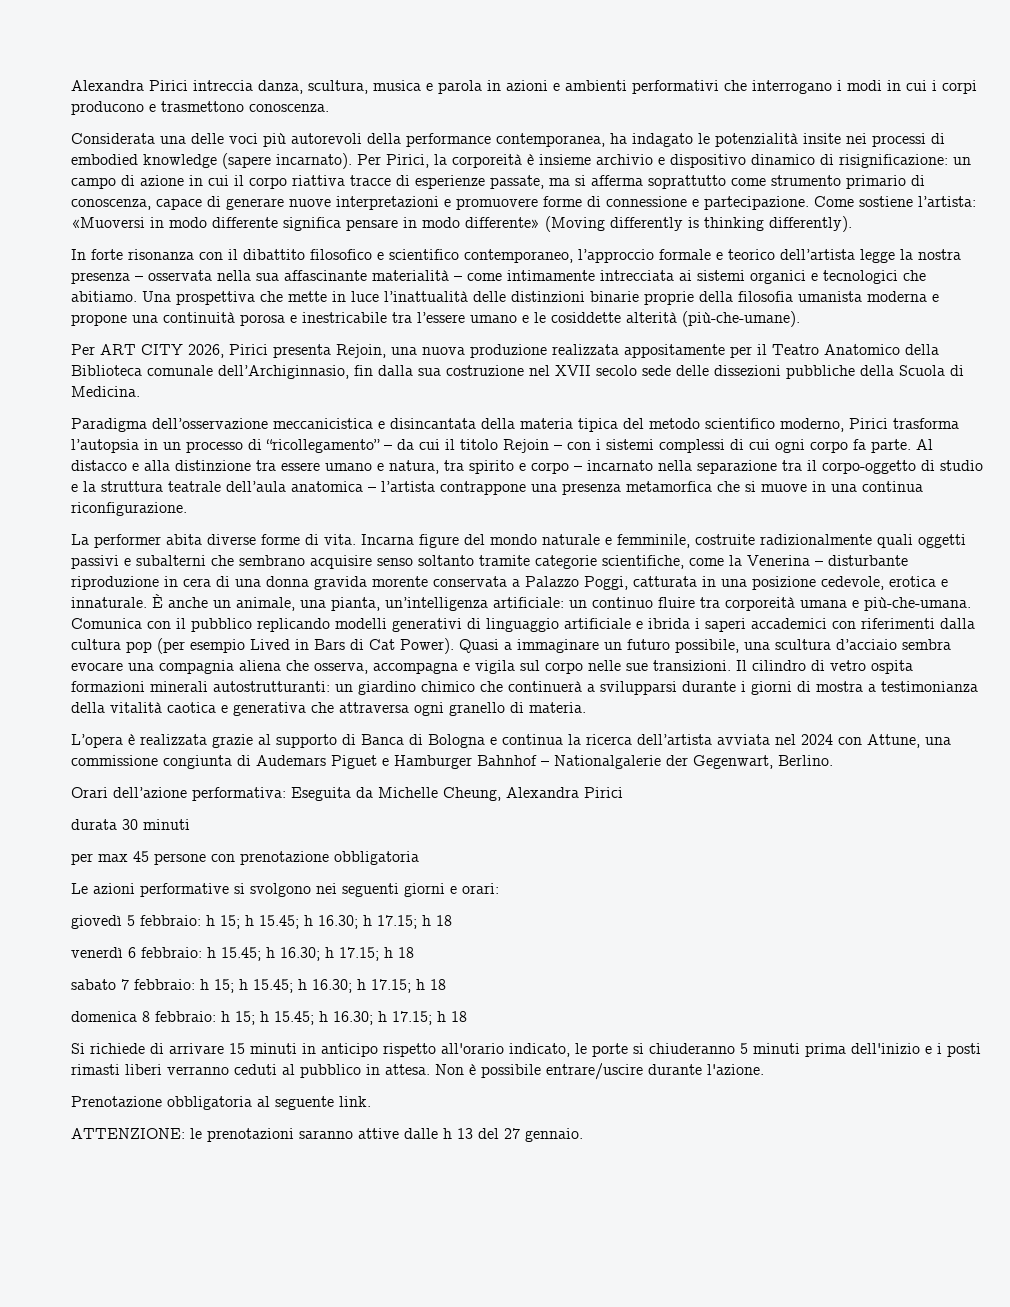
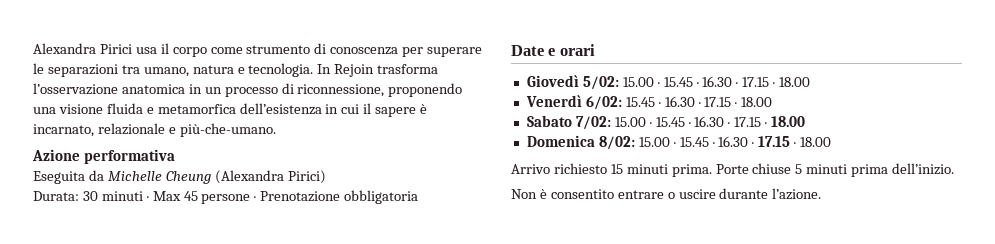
[71,80,977,94] [71,101,329,115] [71,133,945,147] [71,153,971,169] [71,175,925,189] [71,196,976,210] [71,216,852,232] [71,249,961,263] [71,270,926,284] [71,291,939,305] [71,311,800,327] [71,344,939,358] [71,365,964,379] [71,386,140,397] [71,418,959,432] [71,439,933,453] [71,460,983,474] [71,481,923,495] [71,502,187,516] [71,534,966,548] [71,555,908,569] [71,576,948,590] [71,594,971,611] [71,618,975,632] [71,638,951,654] [71,660,913,674] [71,681,978,695] [71,702,586,716] [71,734,951,748] [71,755,833,769] [71,787,623,801] [71,819,190,830] [71,851,419,865] [71,883,499,897] [71,915,452,929] [71,947,414,961] [71,979,446,993] [71,1011,467,1025] [71,1043,981,1057] [71,1063,764,1080] [71,1096,371,1110] [71,1128,583,1142] Alexandra Pirici intreccia danza, scultura, musica e parola in azioni e ambienti performativi che interrogano i modi in cui i corpi producono e trasmettono conoscenza. // Considerata una delle voci più autorevoli della performance contemporanea, ha indagato le potenzialità insite nei processi di embodied knowledge (sapere incarnato). Per Pirici, la corporeità è insieme archivio e dispositivo dinamico di risignificazione: un campo di azione in cui il corpo riattiva tracce di esperienze passate, ma si afferma soprattutto come strumento primario di conoscenza, capace di generare nuove interpretazioni e promuovere forme di connessione e partecipazione. Come sostiene l’artista: «Muoversi in modo differente significa pensare in modo differente» (Moving differently is thinking differently). // In forte risonanza con il dibattito filosofico e scientifico contemporaneo, l’approccio formale e teorico dell’artista legge la nostra presenza – osservata nella sua affascinante materialità – come intimamente intrecciata ai sistemi organici e tecnologici che abitiamo. Una prospettiva che mette in luce l’inattualità delle distinzioni binarie proprie della filosofia umanista moderna e propone una continuità porosa e inestricabile tra l’essere umano e le cosiddette alterità (più-che-umane). // Per ART CITY 2026, Pirici presenta Rejoin, una nuova produzione realizzata appositamente per il Teatro Anatomico della Biblioteca comunale dell’Archiginnasio, fin dalla sua costruzione nel XVII secolo sede delle dissezioni pubbliche della Scuola di Medicina. // Paradigma dell’osservazione meccanicistica e disincantata della materia tipica del metodo scientifico moderno, Pirici trasforma l’autopsia in un processo di “ricollegamento” – da cui il titolo Rejoin – con i sistemi complessi di cui ogni corpo fa parte. Al distacco e alla distinzione tra essere umano e natura, tra spirito e corpo – incarnato nella separazione tra il corpo-oggetto di studio e la struttura teatrale dell’aula anatomica – l’artista contrappone una presenza metamorfica che si muove in una continua riconfigurazione. // La performer abita diverse forme di vita. Incarna figure del mondo naturale e femminile, costruite radizionalmente quali oggetti passivi e subalterni che sembrano acquisire senso soltanto tramite categorie scientifiche, come la Venerina – disturbante riproduzione in cera di una donna gravida morente conservata a Palazzo Poggi, catturata in una posizione cedevole, erotica e innaturale. È anche un animale, una pianta, un’intelligenza artificiale: un continuo fluire tra corporeità umana e più-che-umana. Comunica con il pubblico replicando modelli generativi di linguaggio artificiale e ibrida i saperi accademici con riferimenti dalla cultura pop (per esempio Lived in Bars di Cat Power). Quasi a immaginare un futuro possibile, una scultura d’acciaio sembra evocare una compagnia aliena che osserva, accompagna e vigila sul corpo nelle sue transizioni. Il cilindro di vetro ospita formazioni minerali autostrutturanti: un giardino chimico che continuerà a svilupparsi durante i giorni di mostra a testimonianza della vitalità caotica e generativa che attraversa ogni granello di materia. // L’opera è realizzata grazie al supporto di Banca di Bologna e continua la ricerca dell’artista avviata nel 2024 con Attune, una commissione congiunta di Audemars Piguet e Hamburger Bahnhof – Nationalgalerie der Gegenwart, Berlino. // Orari dell’azione performativa: Eseguita da Michelle Cheung, Alexandra Pirici // durata 30 minuti // per max 45 persone con prenotazione obbligatoria // Le azioni performative si svolgono nei seguenti giorni e orari: // giovedì 5 febbraio: h 15; h 15.45; h 16.30; h 17.15; h 18 // venerdì 6 febbraio: h 15.45; h 16.30; h 17.15; h 18 // sabato 7 febbraio: h 15; h 15.45; h 16.30; h 17.15; h 18 // domenica 8 febbraio: h 15; h 15.45; h 16.30; h 17.15; h 18 // Si richiede di arrivare 15 minuti in anticipo rispetto all'orario indicato, le porte si chiuderanno 5 minuti prima dell'inizio e i posti rimasti liberi verranno ceduti al pubblico in attesa. Non è possibile entrare/uscire durante l'azione. // Prenotazione obbligatoria al seguente link. // ATTENZIONE: le prenotazioni saranno attive dalle h 13 del 27 gennaio. -> [33,43,483,57] [33,63,439,77] [33,83,463,97] [33,103,428,117] [33,123,276,137] [32,149,175,164] [33,170,326,184] [33,190,419,204] [511,44,595,56] [526,75,811,90] [525,95,773,110] [526,115,806,130] [526,135,832,150] [511,163,955,177] [511,188,822,200] Alexandra Pirici usa il corpo come strumento di conoscenza per superare le separazioni tra umano, natura e tecnologia. In Rejoin trasforma l’osservazione anatomica in un processo di riconnessione, proponendo una visione fluida e metamorfica dell’esistenza in cui il sapere è incarnato, relazionale e più-che-umano. // Azione performativa // Eseguita da Michelle Cheung (Alexandra Pirici) // Durata: 30 minuti · Max 45 persone · Prenotazione obbligatoria // Date e orari // Giovedì 5/02: 15.00 · 15.45 · 16.30 · 17.15 · 18.00 // Venerdì 6/02: 15.45 · 16.30 · 17.15 · 18.00 // Sabato 7/02: 15.00 · 15.45 · 16.30 · 17.15 · 18.00 // Domenica 8/02: 15.00 · 15.45 · 16.30 · 17.15 · 18.00 // Arrivo richiesto 15 minuti prima. Porte chiuse 5 minuti prima dell’inizio. // Non è consentito entrare o uscire durante l’azione.

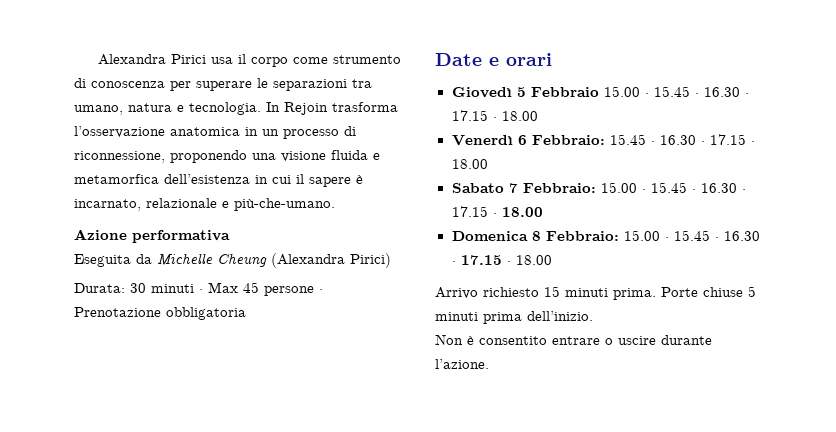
[582,76,619,90] 5/02: -> [516,87,599,97] 5 Febbraio
[585,96,622,110] 6/02: -> [517,135,605,145] 6 Febbraio:
[575,116,611,130] 7/02: -> [508,183,596,193] 7 Febbraio:
[598,136,635,150] 8/02: -> [531,231,619,241] 8 Febbraio:

